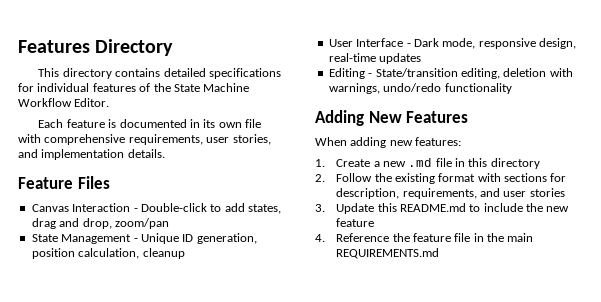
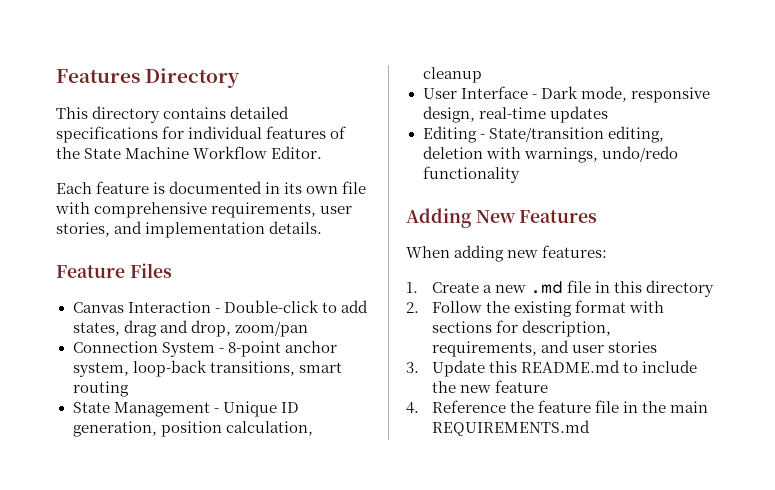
(169, 223) none -> [72,341,337,357] [72,360,342,377] [72,381,129,397] // Connection System - 8-point anchor system, loop-back transitions, smart routing

